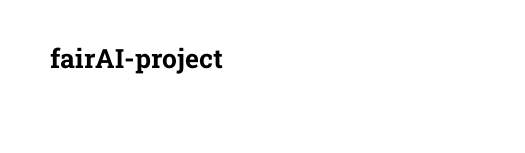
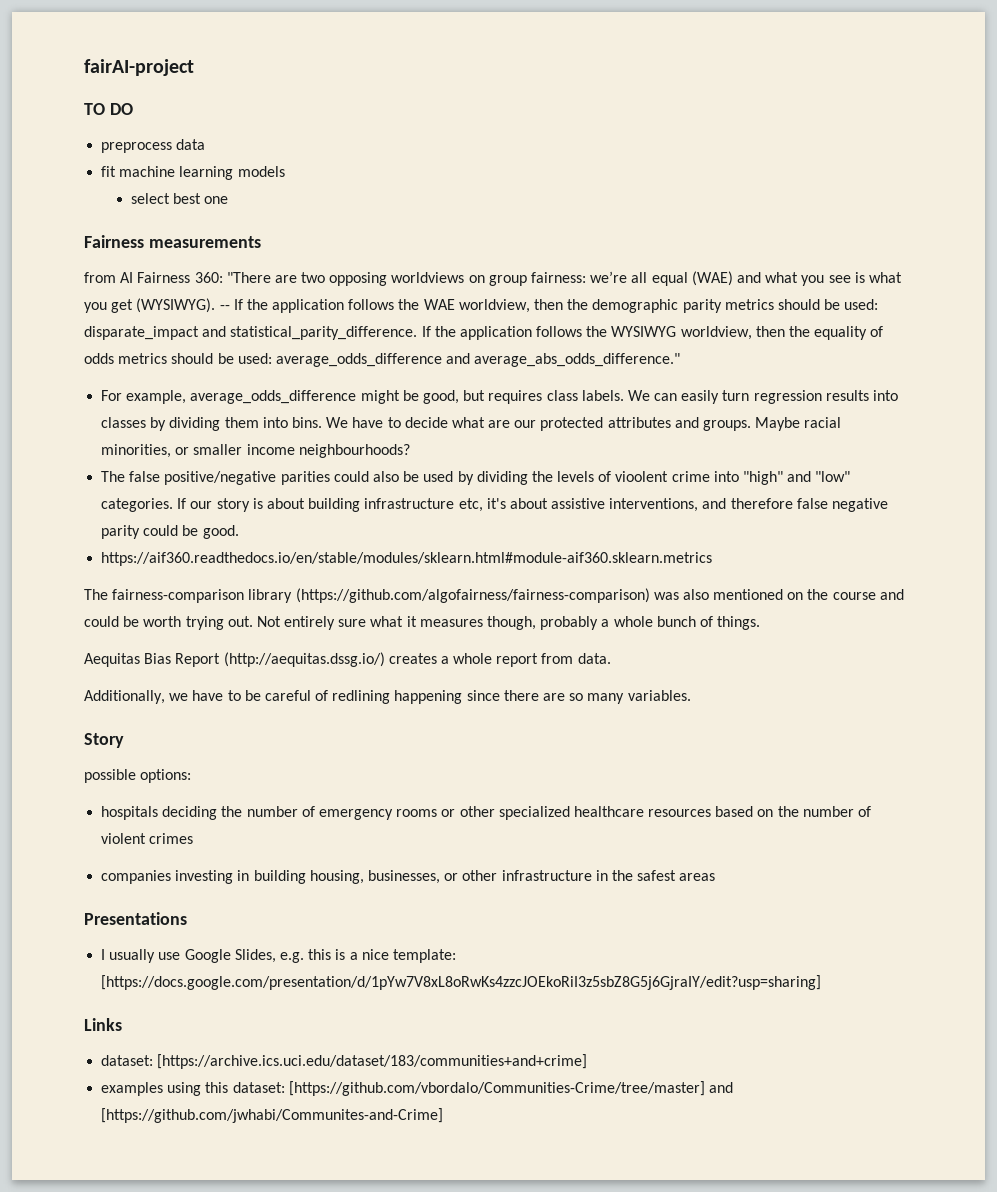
(223, 60) none -> [84,103,133,115] [101,139,206,153] [101,166,285,180] [130,193,229,204] [84,235,261,248] [84,271,902,286] [84,298,879,313] [84,326,884,340] [84,353,681,367] [101,390,899,404] [101,417,842,431] [101,444,410,458] [101,471,851,485] [101,498,889,512] [101,525,239,539] [101,552,713,566] [84,588,904,603] [84,616,761,630] [84,652,611,667] [84,690,691,704] [84,733,124,748] [84,769,192,783] [101,806,872,820] [101,833,194,844] [101,870,716,884] [84,912,187,925] [101,949,456,963] [101,975,822,990] [84,1018,122,1031] [101,1054,588,1069] [101,1081,733,1096] [101,1108,444,1123] // TO DO // preprocess data // fit machine learning models // select best one // Fairness measurements // from AI Fairness 360: "There are two opposing worldviews on group fairness: we’re all equal (WAE) and what you see is what you get (WYSIWYG). -- If the application follows the WAE worldview, then the demographic parity metrics should be used: disparate_impact and statistical_parity_difference. If the application follows the WYSIWYG worldview, then the equality of odds metrics should be used: average_odds_difference and average_abs_odds_difference." // For example, average_odds_difference might be good, but requires class labels. We can easily turn regression results into classes by dividing them into bins. We have to decide what are our protected attributes and groups. Maybe racial minorities, or smaller income neighbourhoods? // The false positive/negative parities could also be used by dividing the levels of vioolent crime into "high" and "low" categories. If our story is about building infrastructure etc, it's about assistive interventions, and therefore false negative parity could be good. // https://aif360.readthedocs.io/en/stable/modules/sklearn.html#module-aif360.sklearn.metrics // The fairness-comparison library (https://github.com/algofairness/fairness-comparison) was also mentioned on the course and could be worth trying out. Not entirely sure what it measures though, probably a whole bunch of things. // Aequitas Bias Report (http://aequitas.dssg.io/) creates a whole report from data. // Additionally, we have to be careful of redlining happening since there are so many variables. // Story // possible options: // hospitals deciding the number of emergency rooms or other specialized healthcare resources based on the number of violent crimes // companies investing in building housing, businesses, or other infrastructure in the safest areas // Presentations // I usually use Google Slides, e.g. this is a nice template: [https://docs.google.com/presentation/d/1pYw7V8xL8oRwKs4zzcJOEkoRiI3z5sbZ8G5j6GjraIY/edit?usp=sharing] // Links // dataset: [https://archive.ics.uci.edu/dataset/183/communities+and+crime] // examples using this dataset: [https://github.com/vbordalo/Communities-Crime/tree/master] and [https://github.com/jwhabi/Communites-and-Crime]

